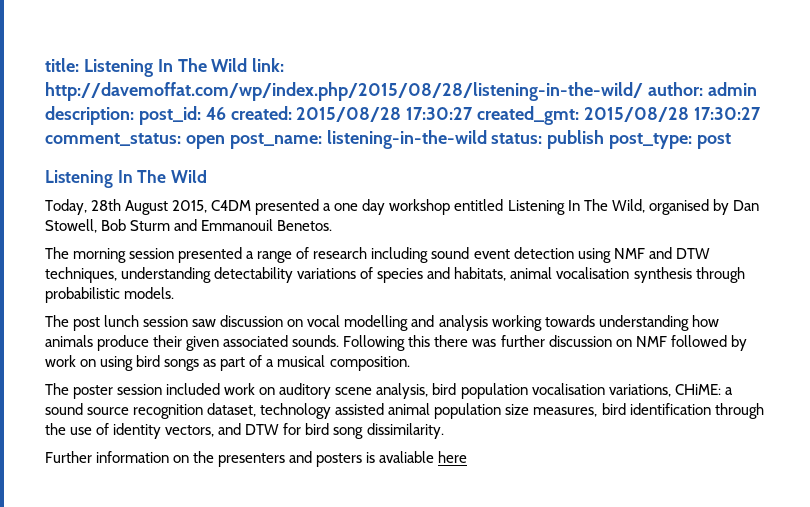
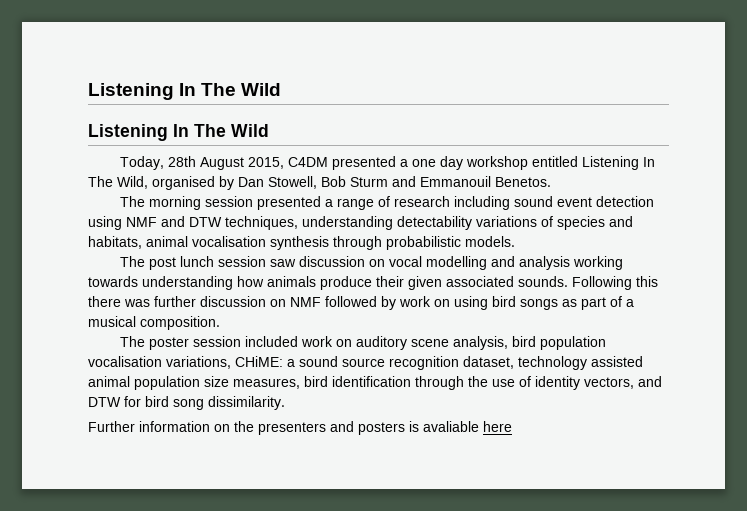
[45,58,285,77] [45,82,757,101] [45,106,761,125] [45,130,732,149] title: Listening In The Wild link: http://davemoffat.com/wp/index.php/2015/08/28/listening-in-the-wild/ author: admin description: post_id: 46 created: 2015/08/28 17:30:27 created_gmt: 2015/08/28 17:30:27 comment_status: open post_name: listening-in-the-wild status: publish post_type: post -> [88,83,282,100] Listening In The Wild

